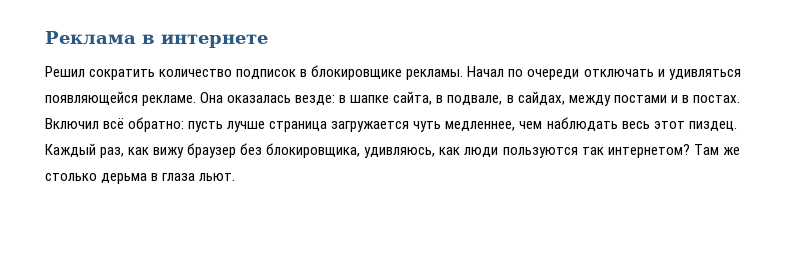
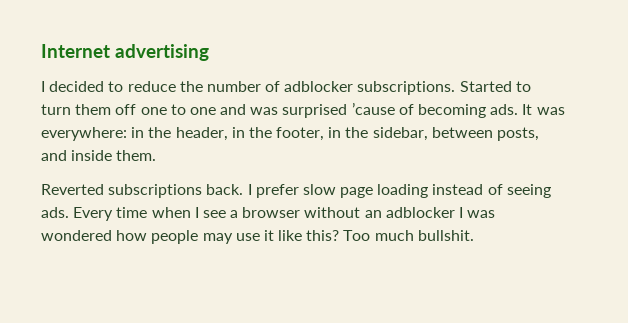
[45,31,268,48] [45,65,741,80] [45,91,740,106] [45,117,737,132] [45,143,740,158] [45,173,236,184] Реклама в интернете // Решил сократить количество подписок в блокировщике рекламы. Начал по очереди отключать и удивляться появляющейся рекламе. Она оказалась везде: в шапке сайта, в подвале, в сайдах, между постами и в постах. Включил всё обратно: пусть лучше страница загружается чуть медленнее, чем наблюдать весь этот пиздец. Каждый раз, как вижу браузер без блокировщика, удивляюсь, как люди пользуются так интернетом? Там же столько дерьма в глаза льют. -> [41,44,210,61] [41,81,531,95] [41,102,565,118] [41,127,540,141] [41,150,157,161] [41,184,551,198] [41,207,496,221] [41,230,474,244] Internet advertising // I decided to reduce the number of adblocker subscriptions. Started to turn them off one to one and was surprised ’cause of becoming ads. It was everywhere: in the header, in the footer, in the sidebar, between posts, and inside them. // Reverted subscriptions back. I prefer slow page loading instead of seeing ads. Every time when I see a browser without an adblocker I was wondered how people may use it like this? Too much bullshit.

